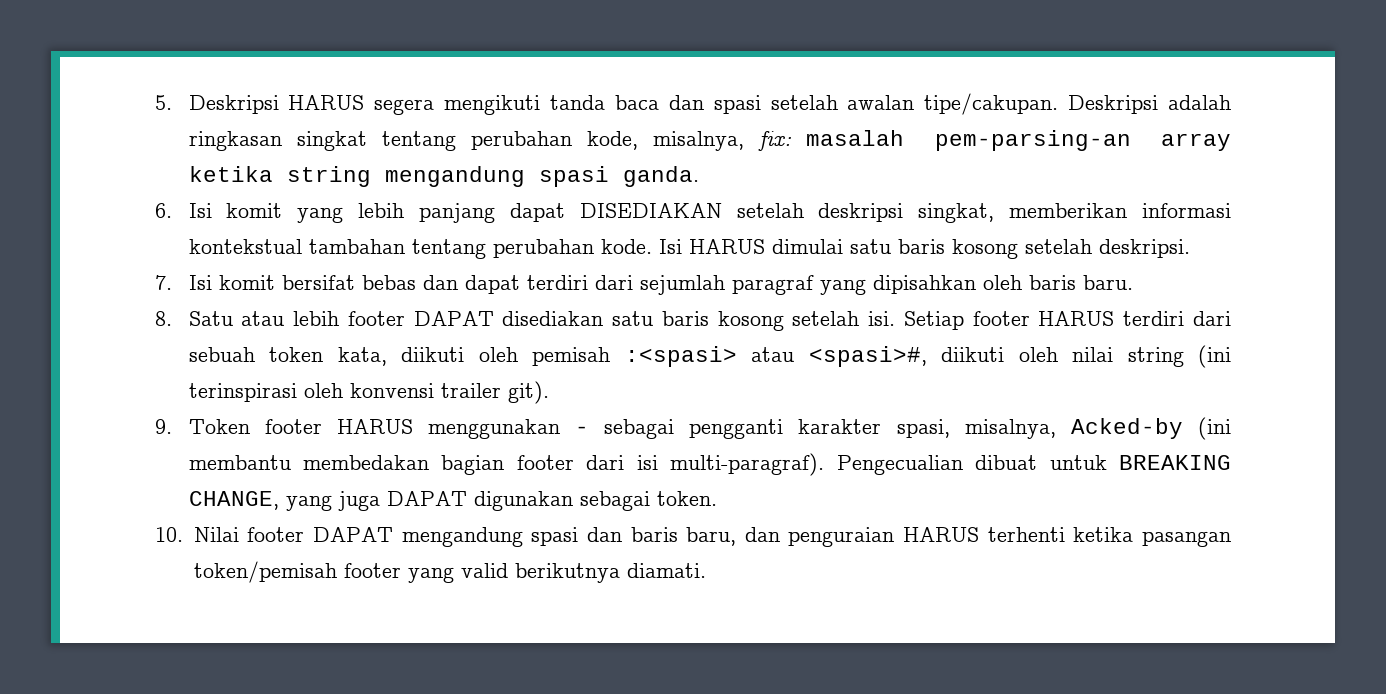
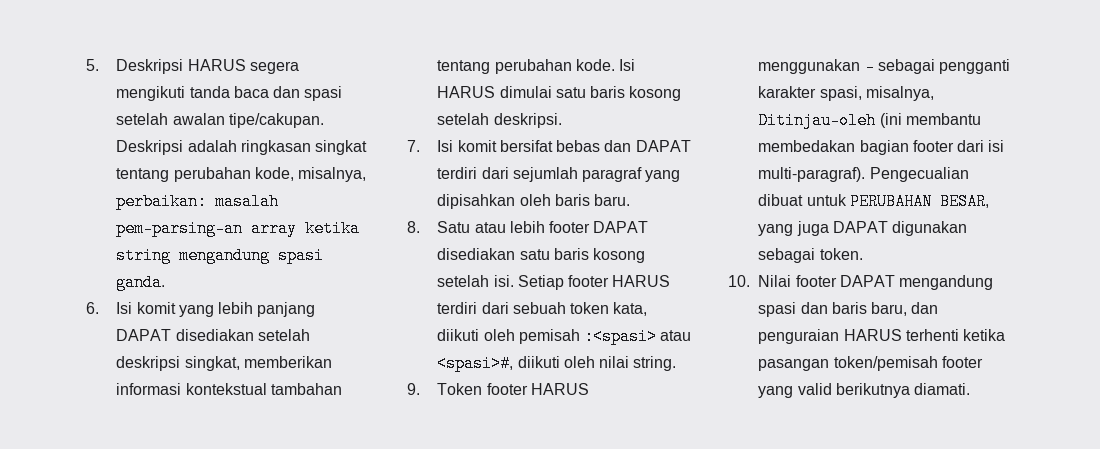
[758,131,793,151] fix: -> [116,193,208,210] perbaikan:
[509,203,722,222] dapat DISEDIAKAN -> [116,329,254,341] DAPAT disediakan
[464,275,520,294] dapat -> [635,140,691,152] DAPAT
[1127,345,1231,368] [188,381,549,404] string (ini terinspirasi oleh konvensi trailer git). -> [633,356,677,371] string.
[1070,418,1183,439] Acked-by -> [758,112,877,129] Ditinjau-oleh
[1119,455,1232,470] [188,491,279,510] BREAKING CHANGE, -> [849,193,989,210] PERUBAHAN BESAR,

